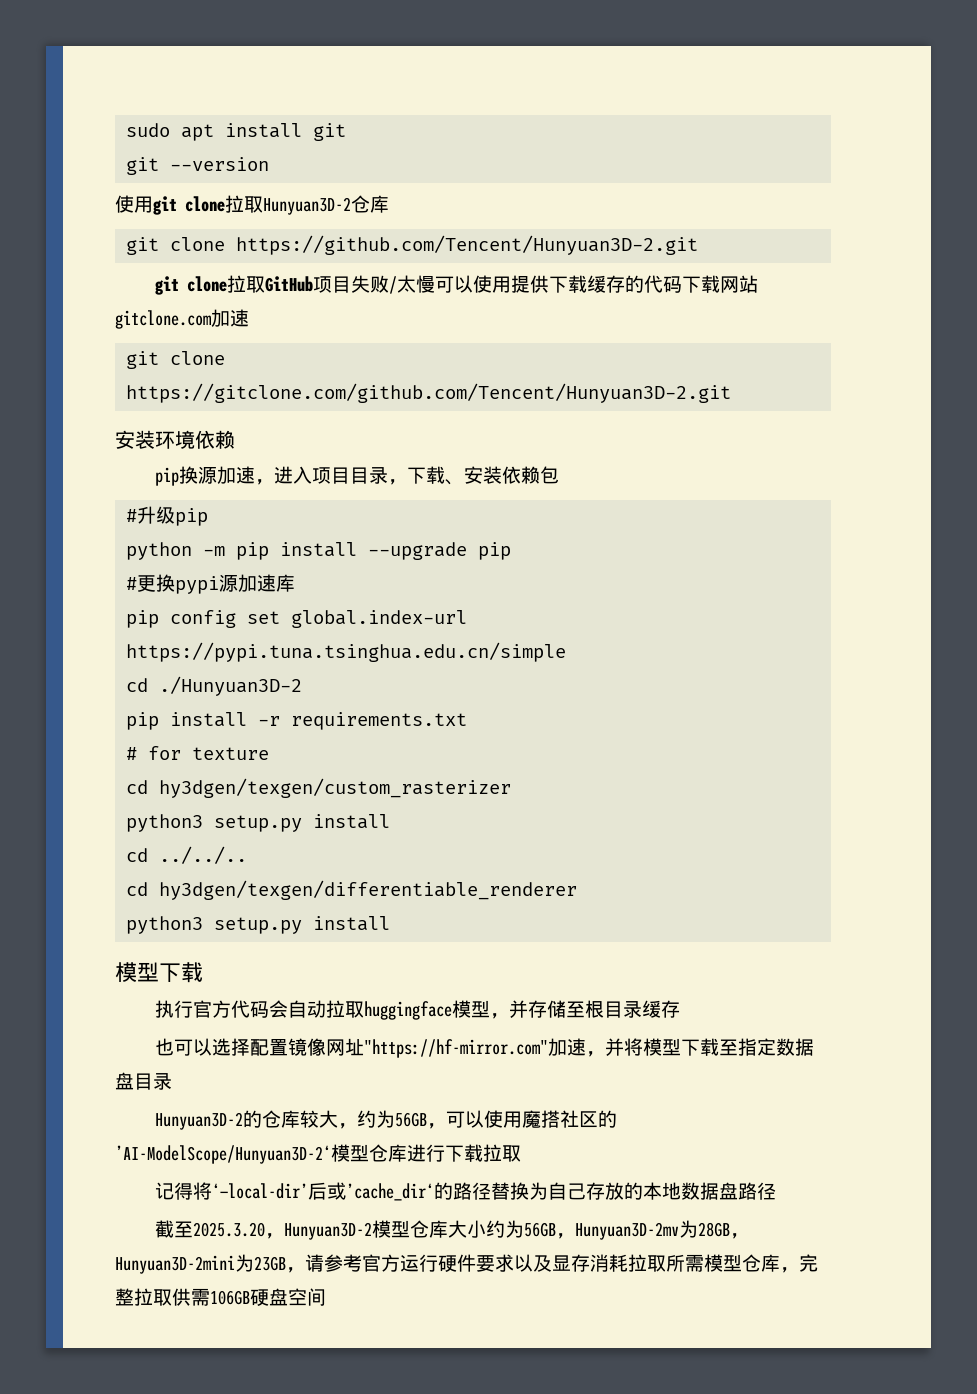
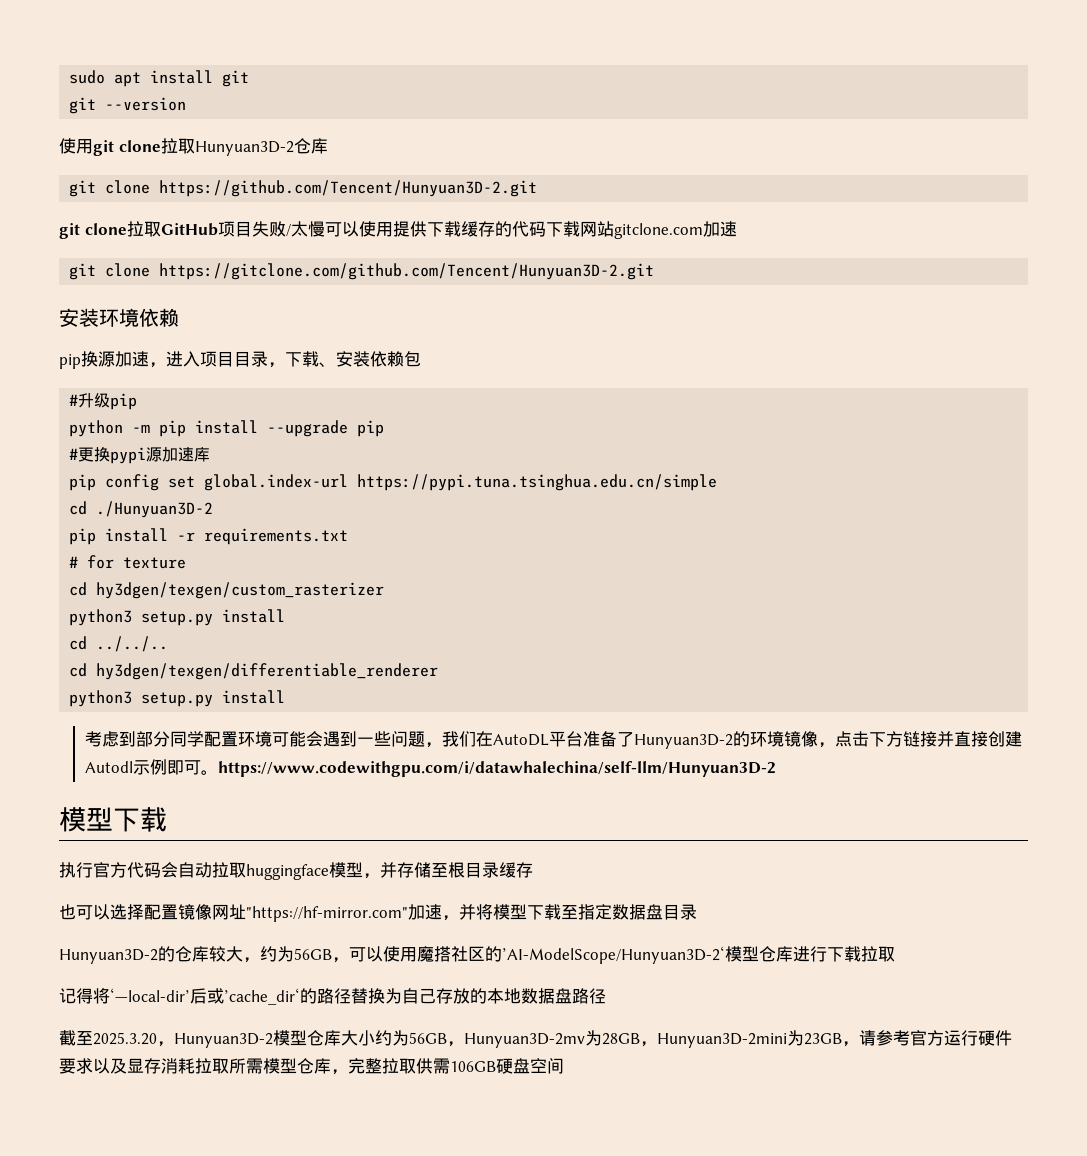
(391, 923) none -> [84,731,1022,749] [84,759,776,777] // 考虑到部分同学配置环境可能会遇到一些问题，我们在AutoDL平台准备了Hunyuan3D-2的环境镜像，点击下方链接并直接创建Autodl示例即可。https://www.codewithgpu.com/i/datawhalechina/self-llm/Hunyuan3D-2

